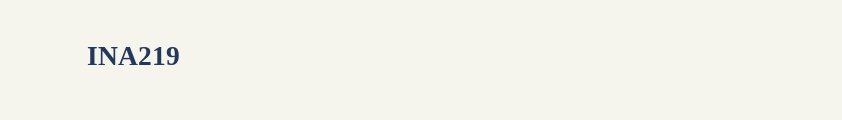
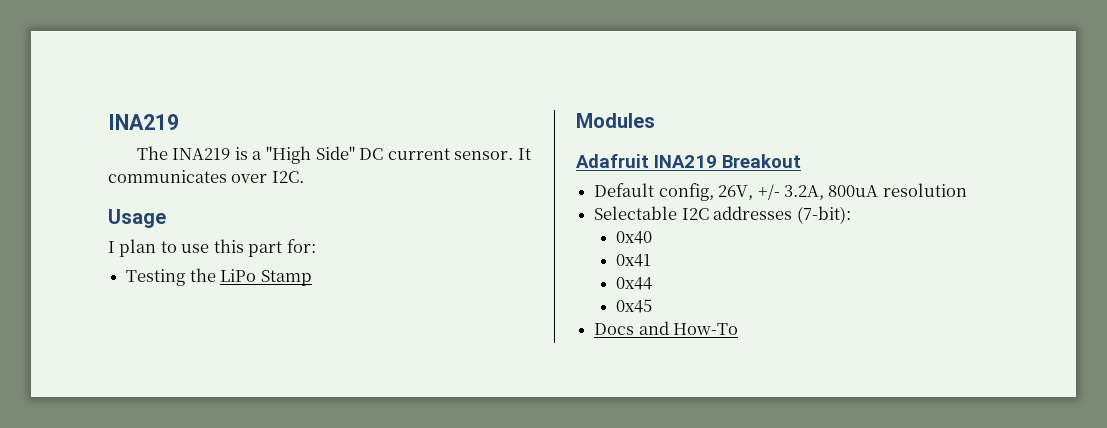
[87,47,180,65] INA219 -> [108,114,179,130] [136,146,531,164] [108,170,304,183] [108,209,166,228] [108,239,316,257] [126,268,312,286] [576,113,655,128] [576,154,801,168] [594,183,967,201] [594,206,851,224] [615,231,652,244] [615,254,651,267] [615,277,652,290] [615,299,652,313] [594,321,739,335] INA219 // The INA219 is a "High Side" DC current sensor. It communicates over I2C. // Usage // I plan to use this part for: // Testing the LiPo Stamp // Modules // Adafruit INA219 Breakout // Default config, 26V, +/- 3.2A, 800uA resolution // Selectable I2C addresses (7-bit): // 0x40 // 0x41 // 0x44 // 0x45 // Docs and How-To

